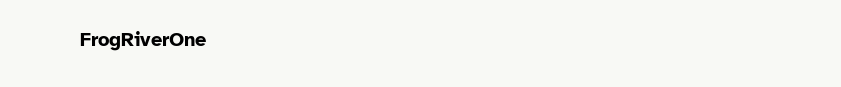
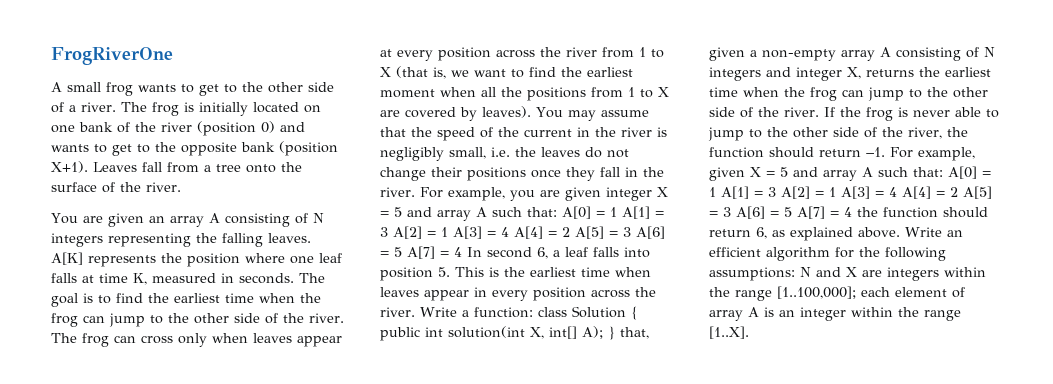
(206, 41) none -> [51,82,334,96] [51,102,321,116] [51,121,305,136] [51,141,338,156] [51,161,302,173] [51,182,181,193] [51,213,324,227] [51,233,311,247] [51,252,342,267] [51,273,325,285] [51,293,321,307] [51,313,344,327] [51,333,342,347] [380,47,664,61] [380,66,633,79] [380,87,669,101] [380,106,649,121] [380,127,667,141] [380,147,629,161] [380,167,664,181] [380,187,668,201] [380,206,664,221] [380,226,665,239] [380,246,650,259] [380,267,651,281] [380,287,656,301] [380,306,638,320] [380,326,649,341] [709,47,995,61] [709,67,991,81] [709,87,988,101] [709,107,999,121] [708,127,968,141] [709,147,975,161] [709,166,991,181] [709,186,992,199] [709,206,988,219] [709,227,963,241] [709,247,946,261] [709,267,986,281] [709,286,965,301] [709,307,961,321] [709,326,749,339] // A small frog wants to get to the other side of a river. The frog is initially located on one bank of the river (position 0) and wants to get to the opposite bank (position X+1). Leaves fall from a tree onto the surface of the river. // You are given an array A consisting of N integers representing the falling leaves. A[K] represents the position where one leaf falls at time K, measured in seconds. The goal is to find the earliest time when the frog can jump to the other side of the river. The frog can cross only when leaves appear at every position across the river from 1 to X (that is, we want to find the earliest moment when all the positions from 1 to X are covered by leaves). You may assume that the speed of the current in the river is negligibly small, i.e. the leaves do not change their positions once they fall in the river. For example, you are given integer X = 5 and array A such that: A[0] = 1 A[1] = 3 A[2] = 1 A[3] = 4 A[4] = 2 A[5] = 3 A[6] = 5 A[7] = 4 In second 6, a leaf falls into position 5. This is the earliest time when leaves appear in every position across the river. Write a function: class Solution { public int solution(int X, int[] A); } that, given a non-empty array A consisting of N integers and integer X, returns the earliest time when the frog can jump to the other side of the river. If the frog is never able to jump to the other side of the river, the function should return −1. For example, given X = 5 and array A such that: A[0] = 1 A[1] = 3 A[2] = 1 A[3] = 4 A[4] = 2 A[5] = 3 A[6] = 5 A[7] = 4 the function should return 6, as explained above. Write an efficient algorithm for the following assumptions: N and X are integers within the range [1..100,000]; each element of array A is an integer within the range [1..X].

